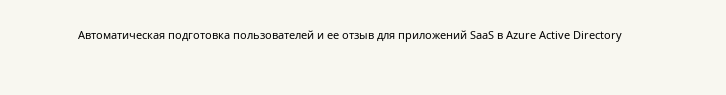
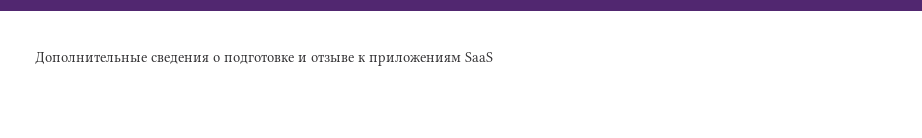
[77,30,622,42] Автоматическая подготовка пользователей и ее отзыв для приложений SaaS в Azure Active Directory -> [35,51,493,66] Дополнительные сведения о подготовке и отзыве к приложениям SaaS

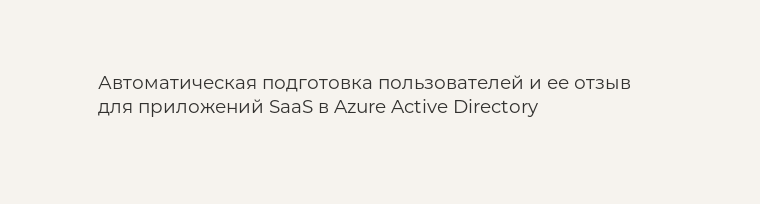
[35,51,493,66] Дополнительные сведения о подготовке и отзыве к приложениям SaaS -> [98,75,631,92] [98,99,538,117] Автоматическая подготовка пользователей и ее отзыв для приложений SaaS в Azure Active Directory

